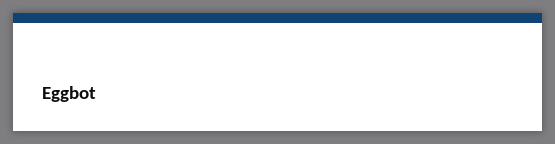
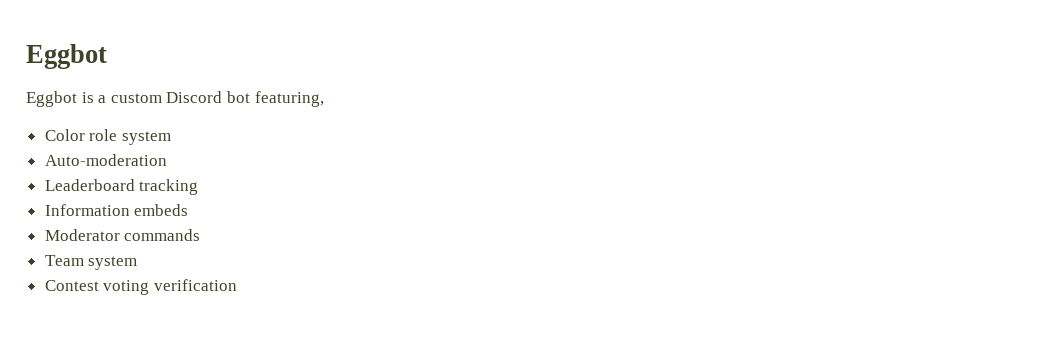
[42,86,96,102] Eggbot -> [26,44,107,69] [26,91,324,107] [44,129,171,145] [44,154,167,166] [44,179,199,195] [44,204,189,216] [44,229,201,241] [44,255,138,270] [44,279,237,295] Eggbot // Eggbot is a custom Discord bot featuring, // Color role system // Auto-moderation // Leaderboard tracking // Information embeds // Moderator commands // Team system // Contest voting verification

